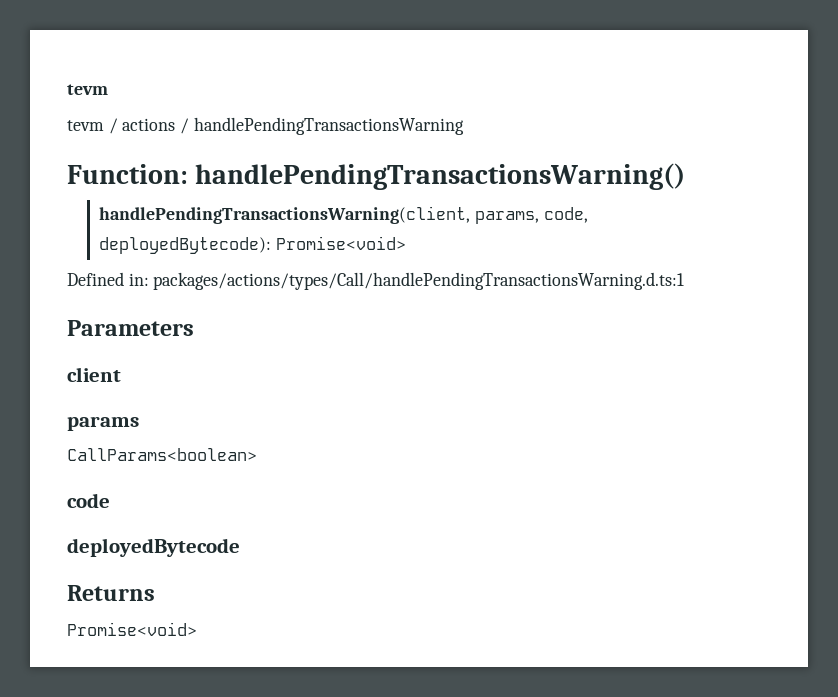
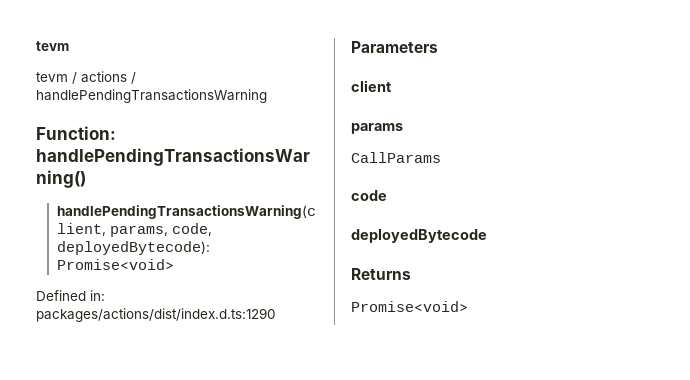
[153,272,685,290] packages/actions/types/Call/handlePendingTransactionsWarning.d.ts:1 -> [36,308,276,322] packages/actions/dist/index.d.ts:1290
[67,448,257,461] CallParams<boolean> -> [351,152,441,163] CallParams

